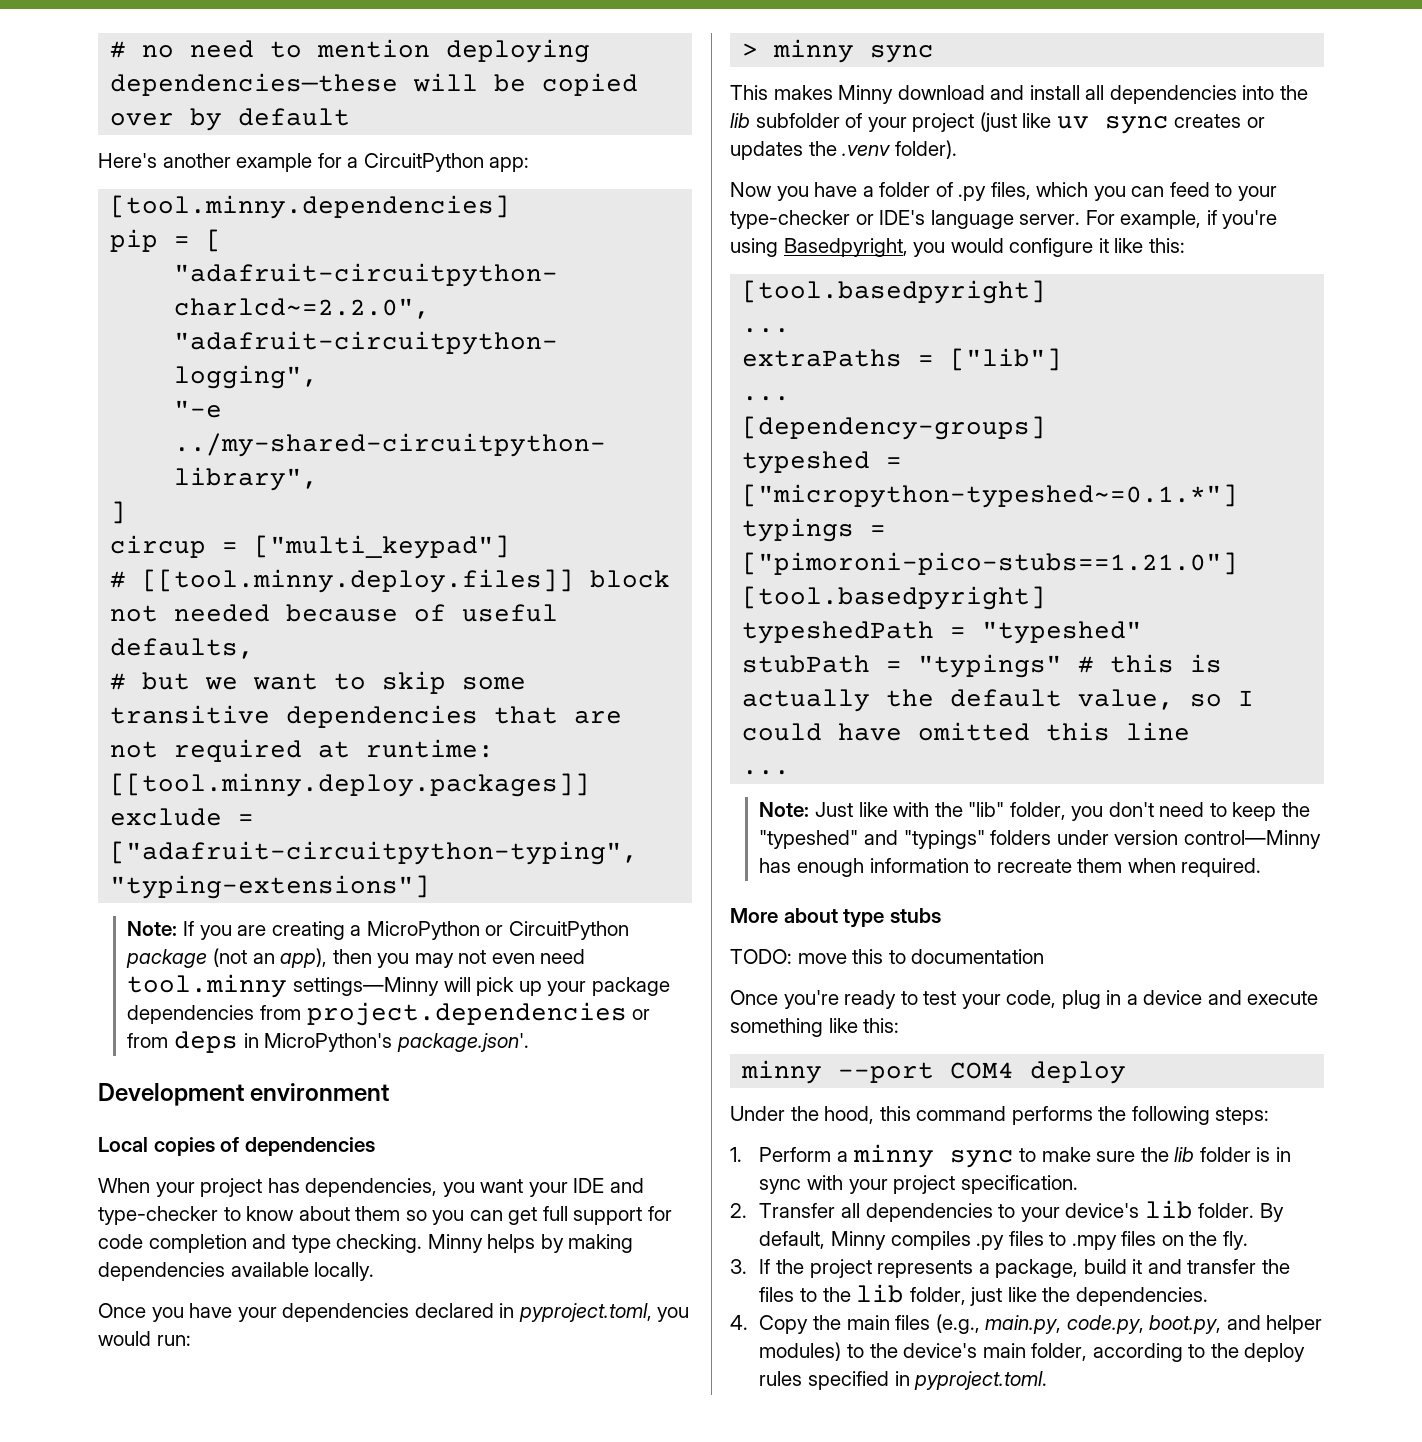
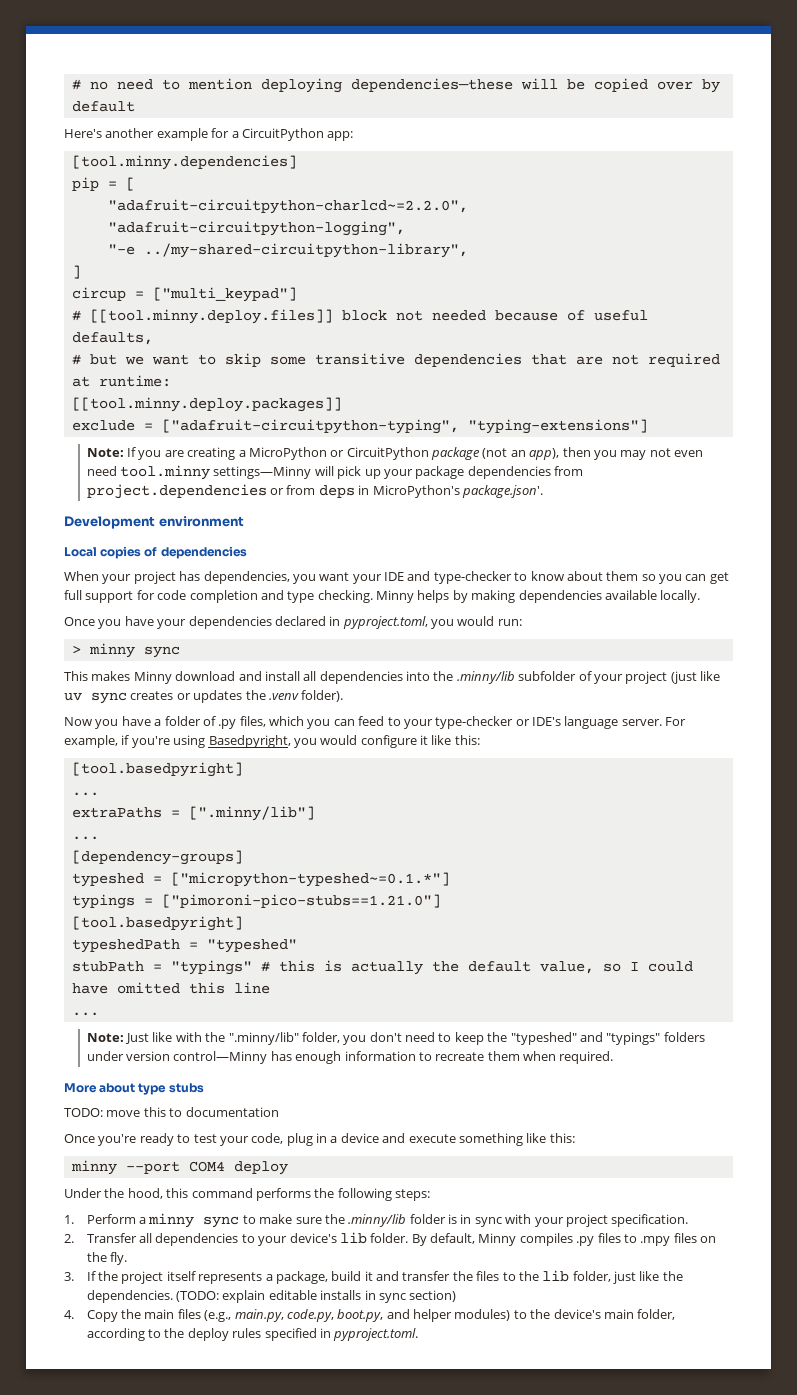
[730,113,750,128] lib -> [456,671,515,684] .minny/lib
[950,348,1063,371] ["lib"] -> [188,806,315,821] [".minny/lib"]
[968,802,1005,817] "lib" -> [228,1032,299,1045] ".minny/lib"
[1174,1147,1195,1162] lib -> [348,1214,407,1227] .minny/lib
(872, 1268) none -> [166,1271,196,1281] itself
(1208, 1296) none -> [175,1290,457,1303] (TODO: explain editable installs in sync section)

